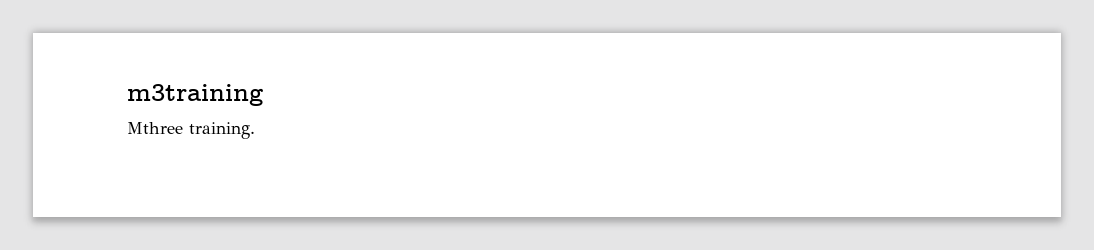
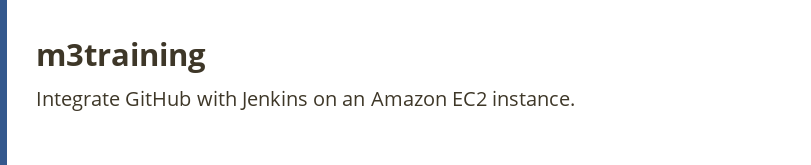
[127,122,255,139] Mthree training. -> [36,90,576,111] Integrate GitHub with Jenkins on an Amazon EC2 instance.

